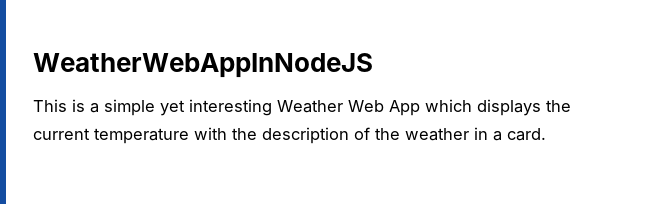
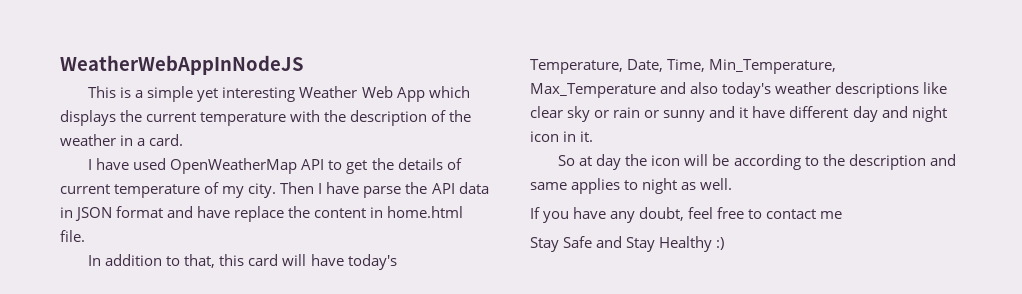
(546, 134) none -> [88,158,462,174] [60,182,489,198] [60,206,464,222] [60,230,85,242] [88,254,397,270] [530,59,837,74] [530,82,948,98] [530,106,947,122] [530,131,594,142] [558,154,956,170] [530,178,733,194] [530,207,843,223] [530,236,725,252] // I have used OpenWeatherMap API to get the details of current temperature of my city. Then I have parse the API data in JSON format and have replace the content in home.html file. // In addition to that, this card will have today's Temperature, Date, Time, Min_Temperature, Max_Temperature and also today's weather descriptions like clear sky or rain or sunny and it have different day and night icon in it. // So at day the icon will be according to the description and same applies to night as well. // If you have any doubt, feel free to contact me // Stay Safe and Stay Healthy :)

